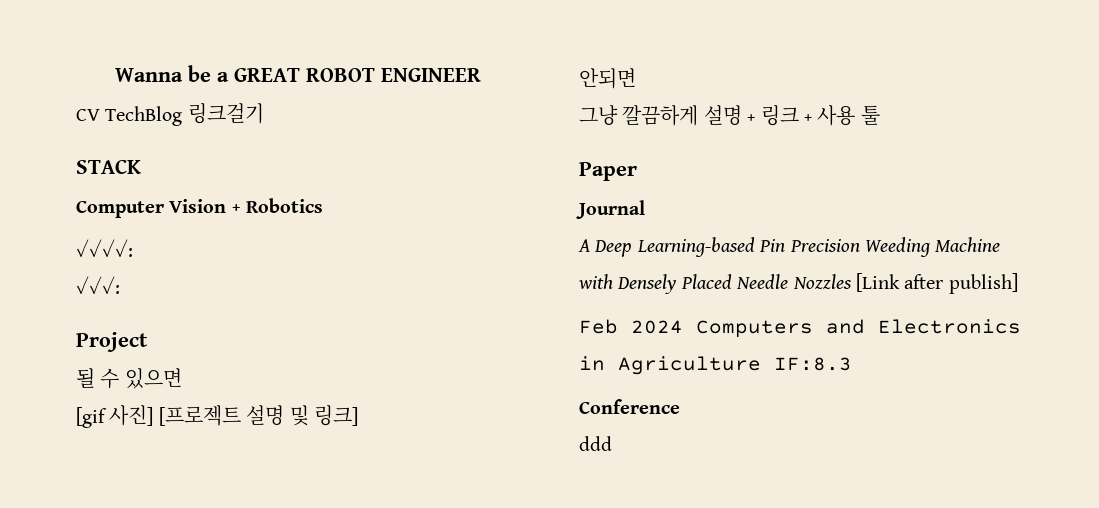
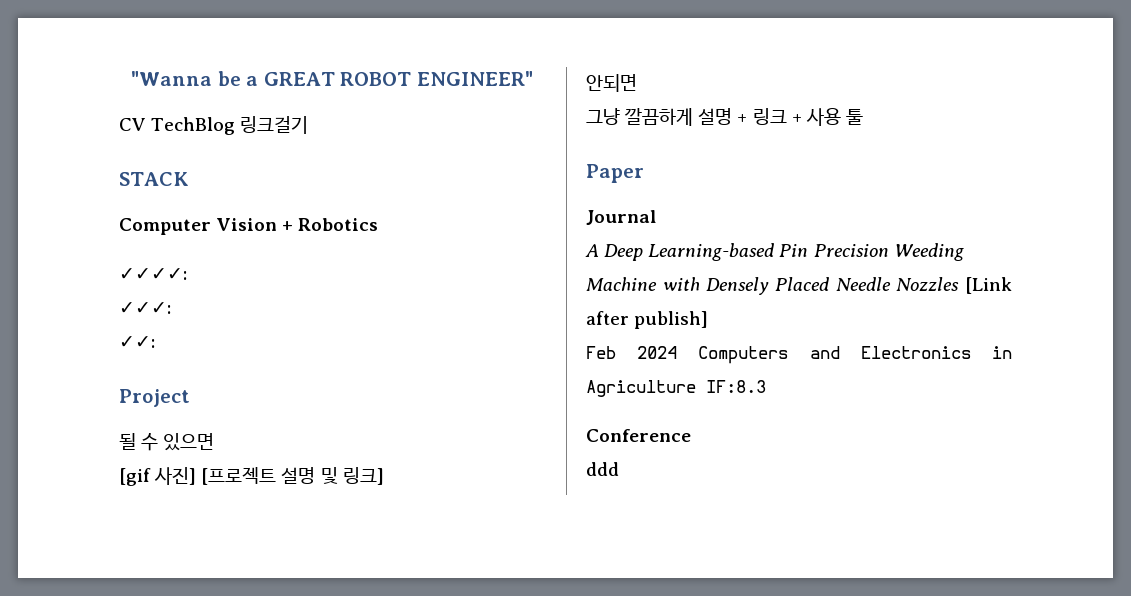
[115,68,183,82] Wanna -> [131,71,213,86] "Wanna
[381,68,481,82] ENGINEER -> [416,71,533,86] ENGINEER"
(120, 285) none -> [119,336,155,348] // ✓✓:

